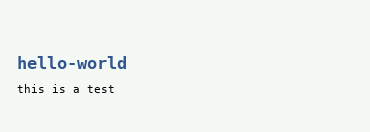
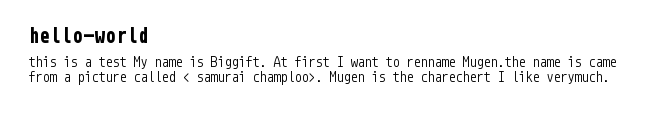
(115, 89) none -> [133,56,616,69] [28,71,609,85] My name is Biggift. At first I want to renname Mugen.the name is came from a picture called < samurai champloo>. Mugen is the charechert I like verymuch.

